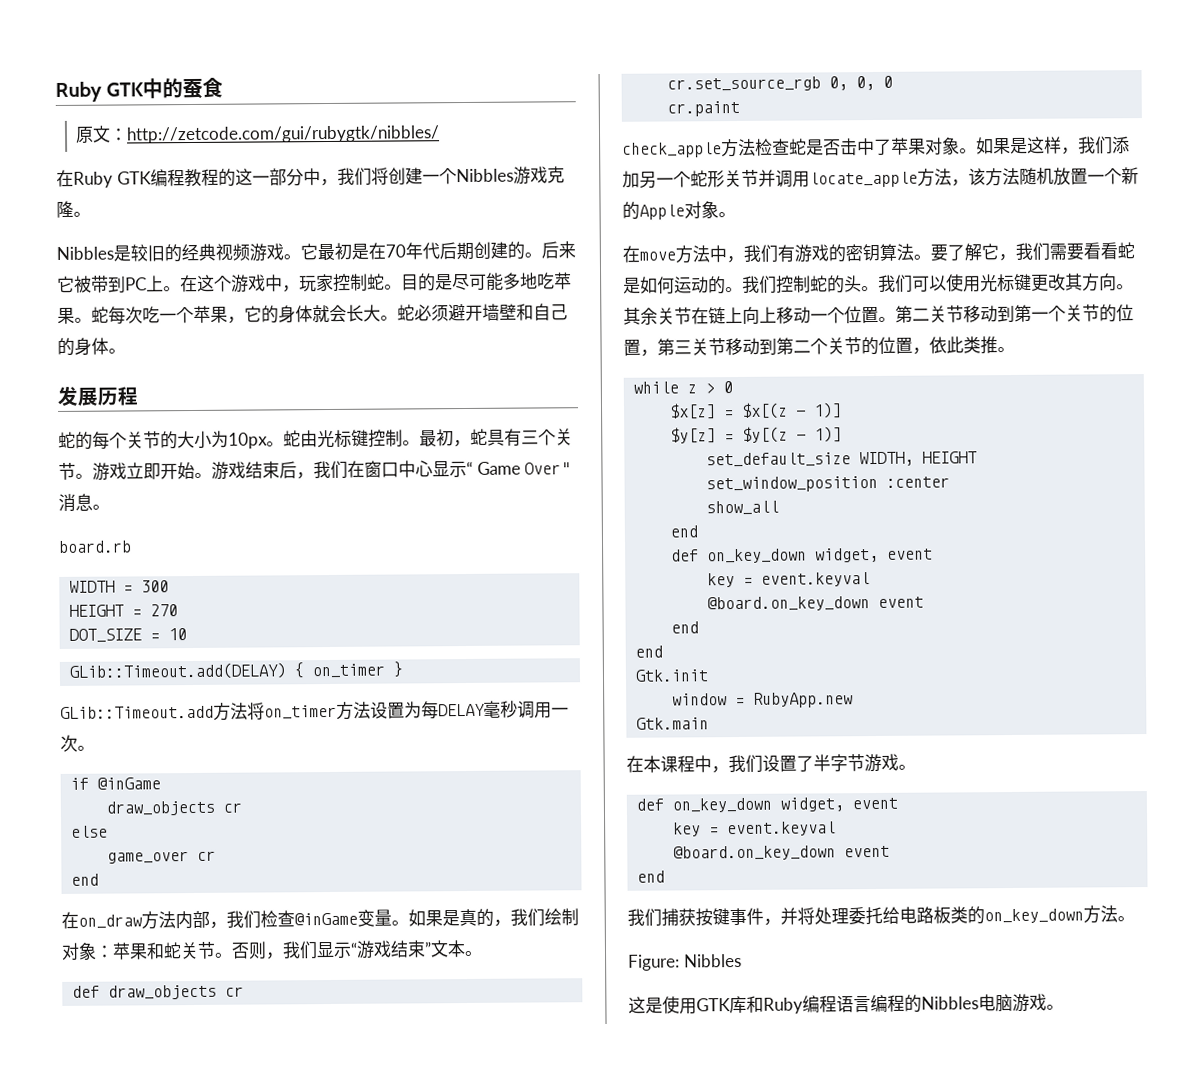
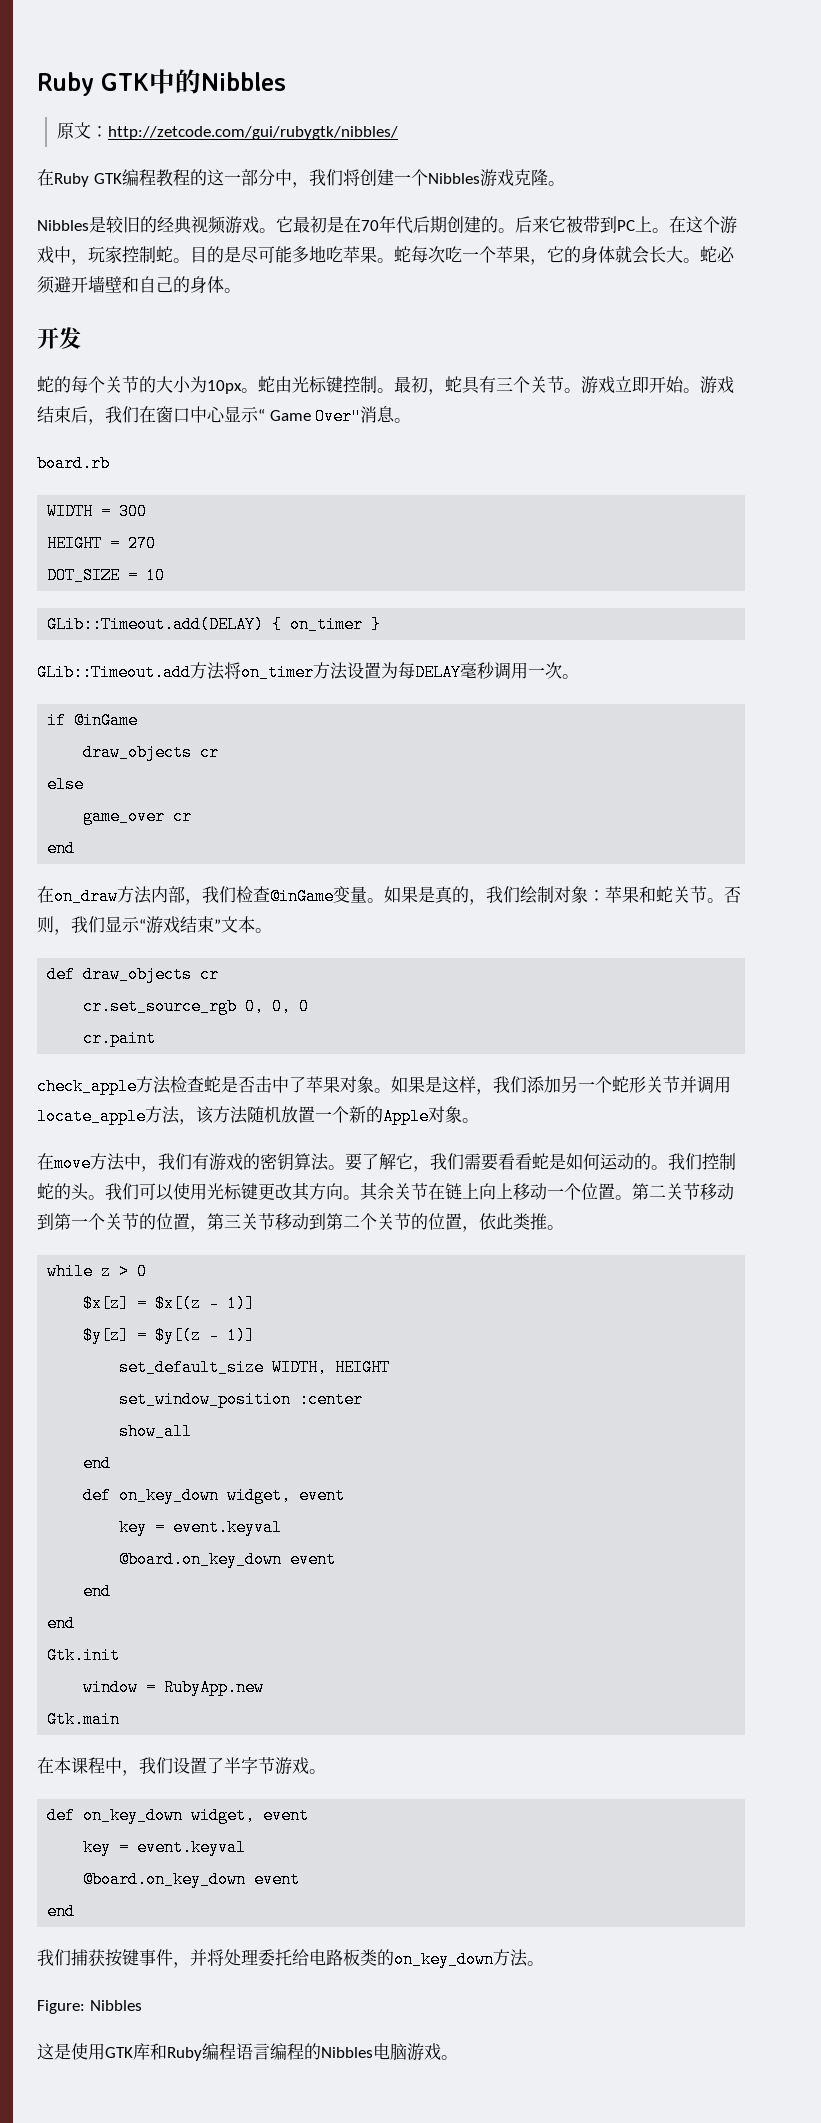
[182,77,224,100] 蚕食 -> [201,72,286,91] Nibbles
(126, 351) none -> [37,327,59,349] 开
[77,386,138,406] 展历程 -> (81, 338) none

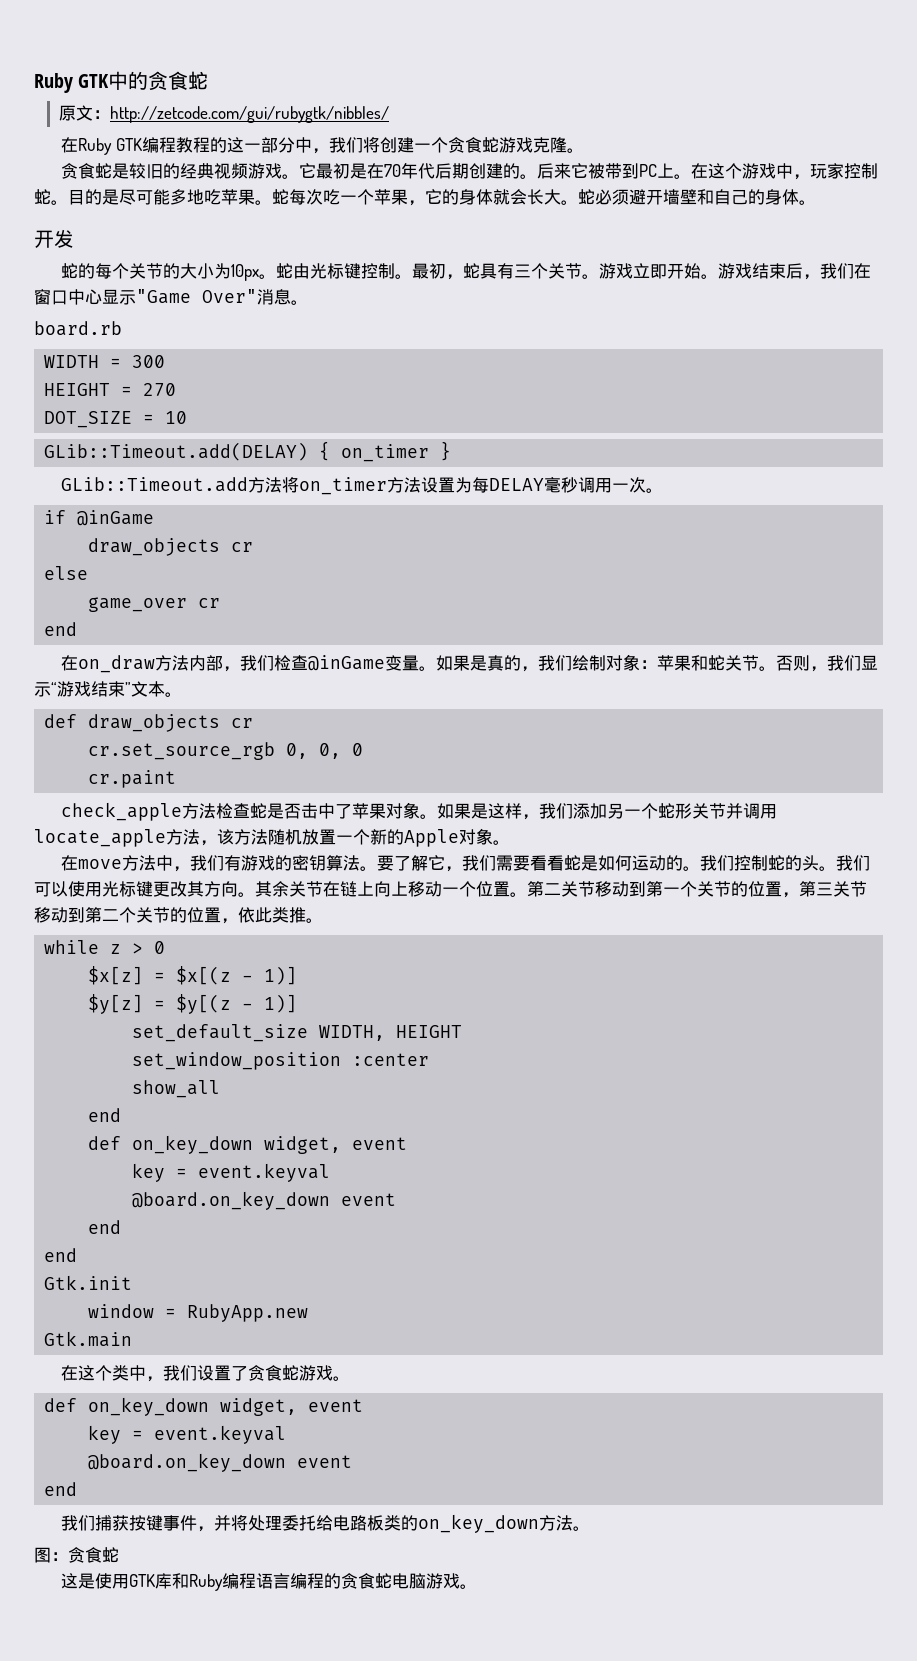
[201,72,286,91] Nibbles -> [148,71,209,91] 贪食蛇
[427,173,480,184] Nibbles -> [447,137,499,153] 贪食蛇
[37,220,89,231] Nibbles -> [60,163,112,179] 贪食蛇
[258,409,311,421] “ Game -> [136,289,191,304] "Game
[54,1757,105,1774] 本课程 -> [77,1365,129,1381] 这个类
[224,1757,275,1774] 半字节 -> [247,1365,299,1381] 贪食蛇
[37,2000,142,2014] Figure: Nibbles -> [34,1547,119,1563] 图：贪食蛇
[321,2047,373,2058] Nibbles -> [340,1573,392,1589] 贪食蛇

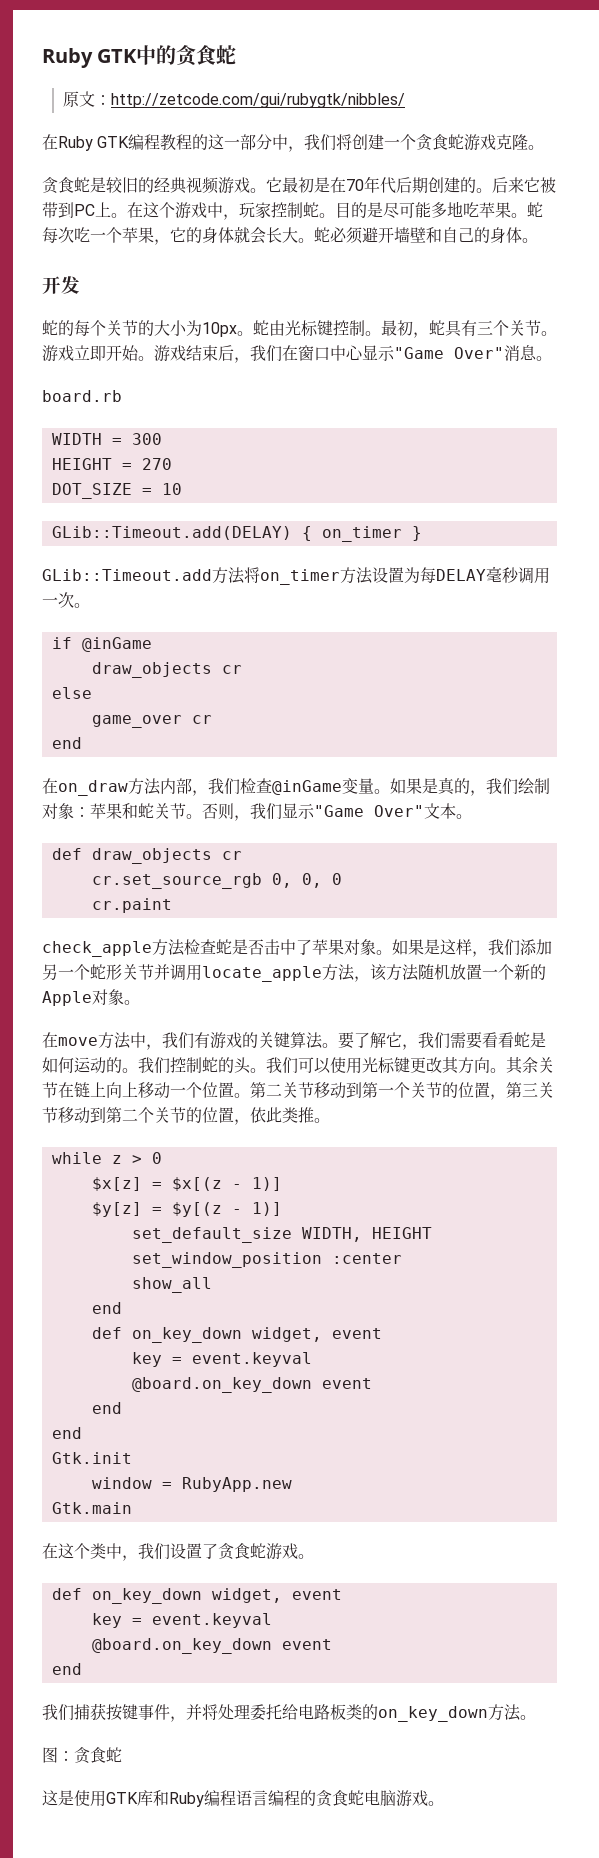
[51,681,131,697] “游戏结束” -> [314,805,424,817] "Game Over"
[291,855,326,871] 密钥 -> [258,1032,290,1048] 关键

